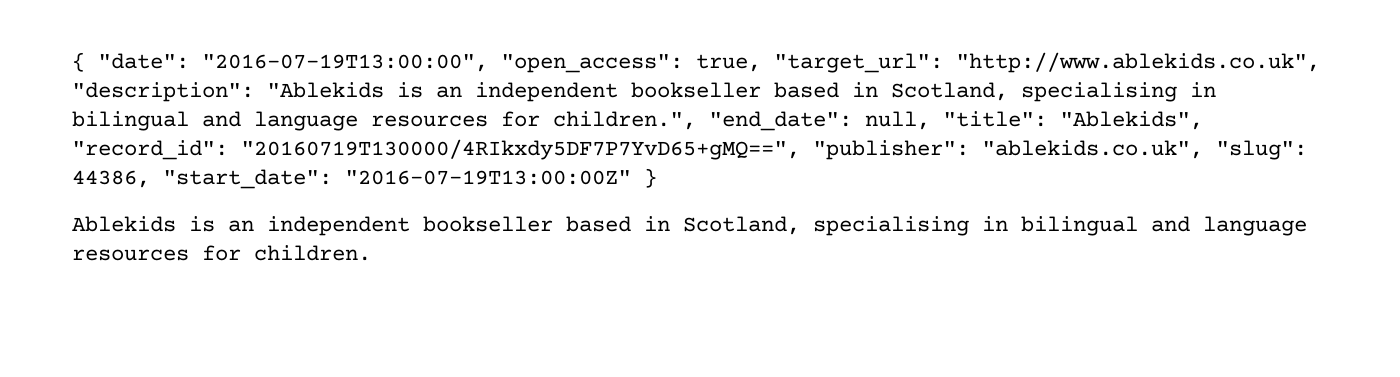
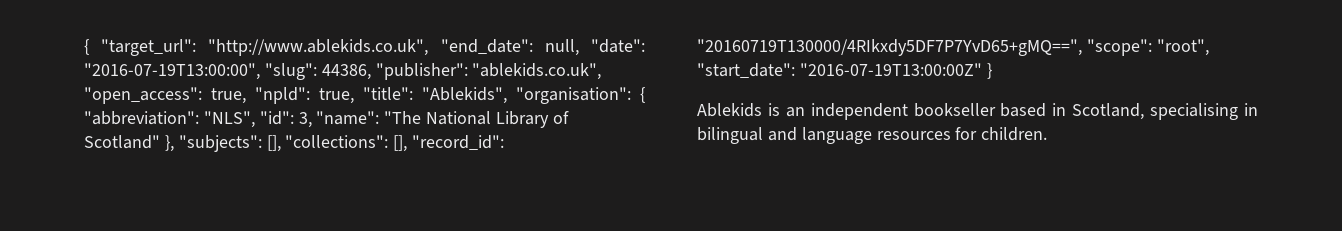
[72,52,1320,73] [72,82,1216,102] [72,111,1203,131] [72,139,1307,160] [72,170,150,188] { "date": "2016-07-19T13:00:00", "open_access": true, "target_url": "http://www.ablekids.co.uk", "description": "Ablekids is an independent bookseller based in Scotland, specialising in bilingual and language resources for children.", "end_date": null, "title": "Ablekids", "record_id": "20160719T130000/4RIkxdy5DF7P7YvD65+gMQ==", "publisher": "ablekids.co.uk", "slug": 44386, -> [84,39,645,56] [84,63,602,80] [84,87,645,104] [84,111,569,128] [84,135,505,152] [697,39,1209,56] { "target_url": "http://www.ablekids.co.uk", "end_date": null, "date": "2016-07-19T13:00:00", "slug": 44386, "publisher": "ablekids.co.uk", "open_access": true, "npld": true, "title": "Ablekids", "organisation": { "abbreviation": "NLS", "id": 3, "name": "The National Library of Scotland" }, "subjects": [], "collections": [], "record_id": "20160719T130000/4RIkxdy5DF7P7YvD65+gMQ==", "scope": "root",

